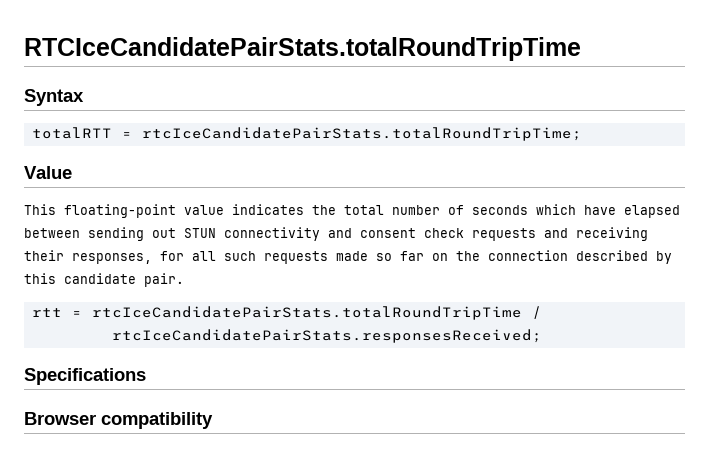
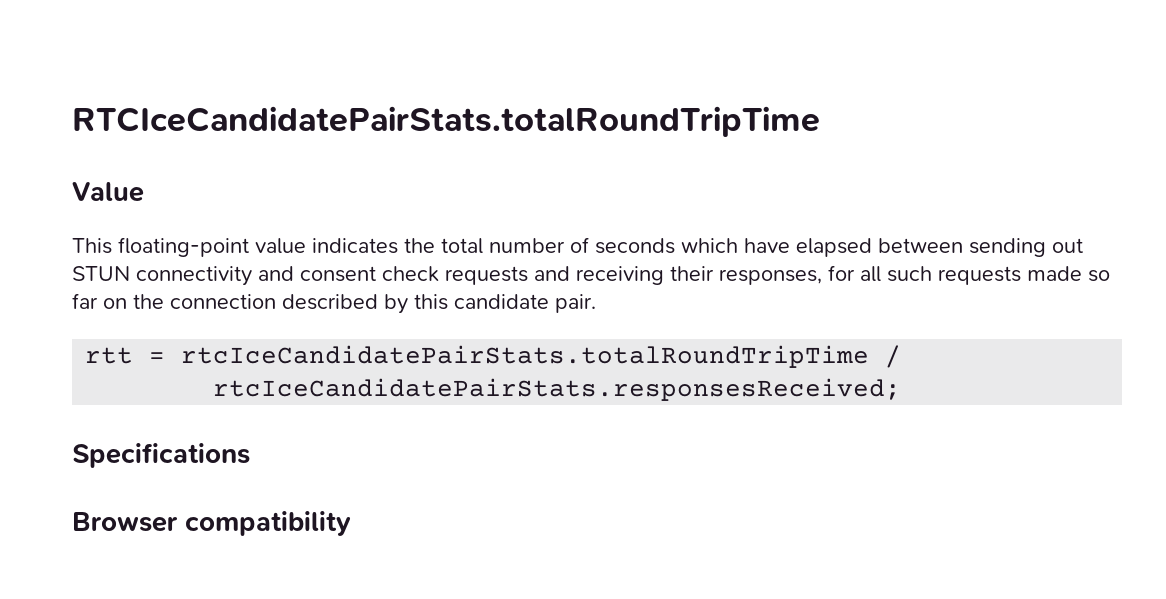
[24,89,84,106] [31,127,582,141] // Syntax // totalRTT = rtcIceCandidatePairStats.totalRoundTripTime; -> (820, 121) none

